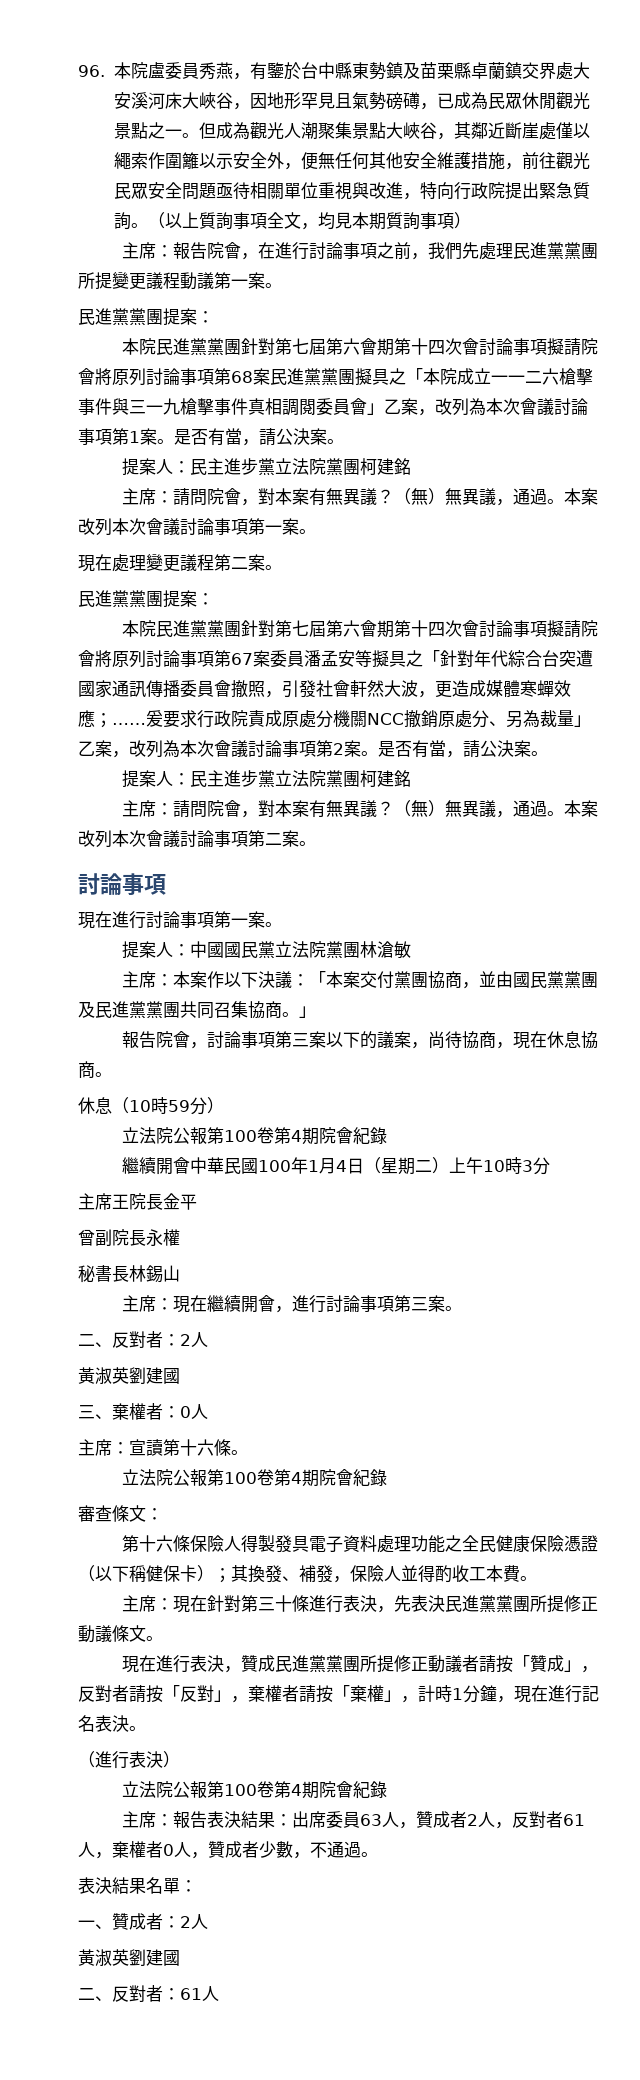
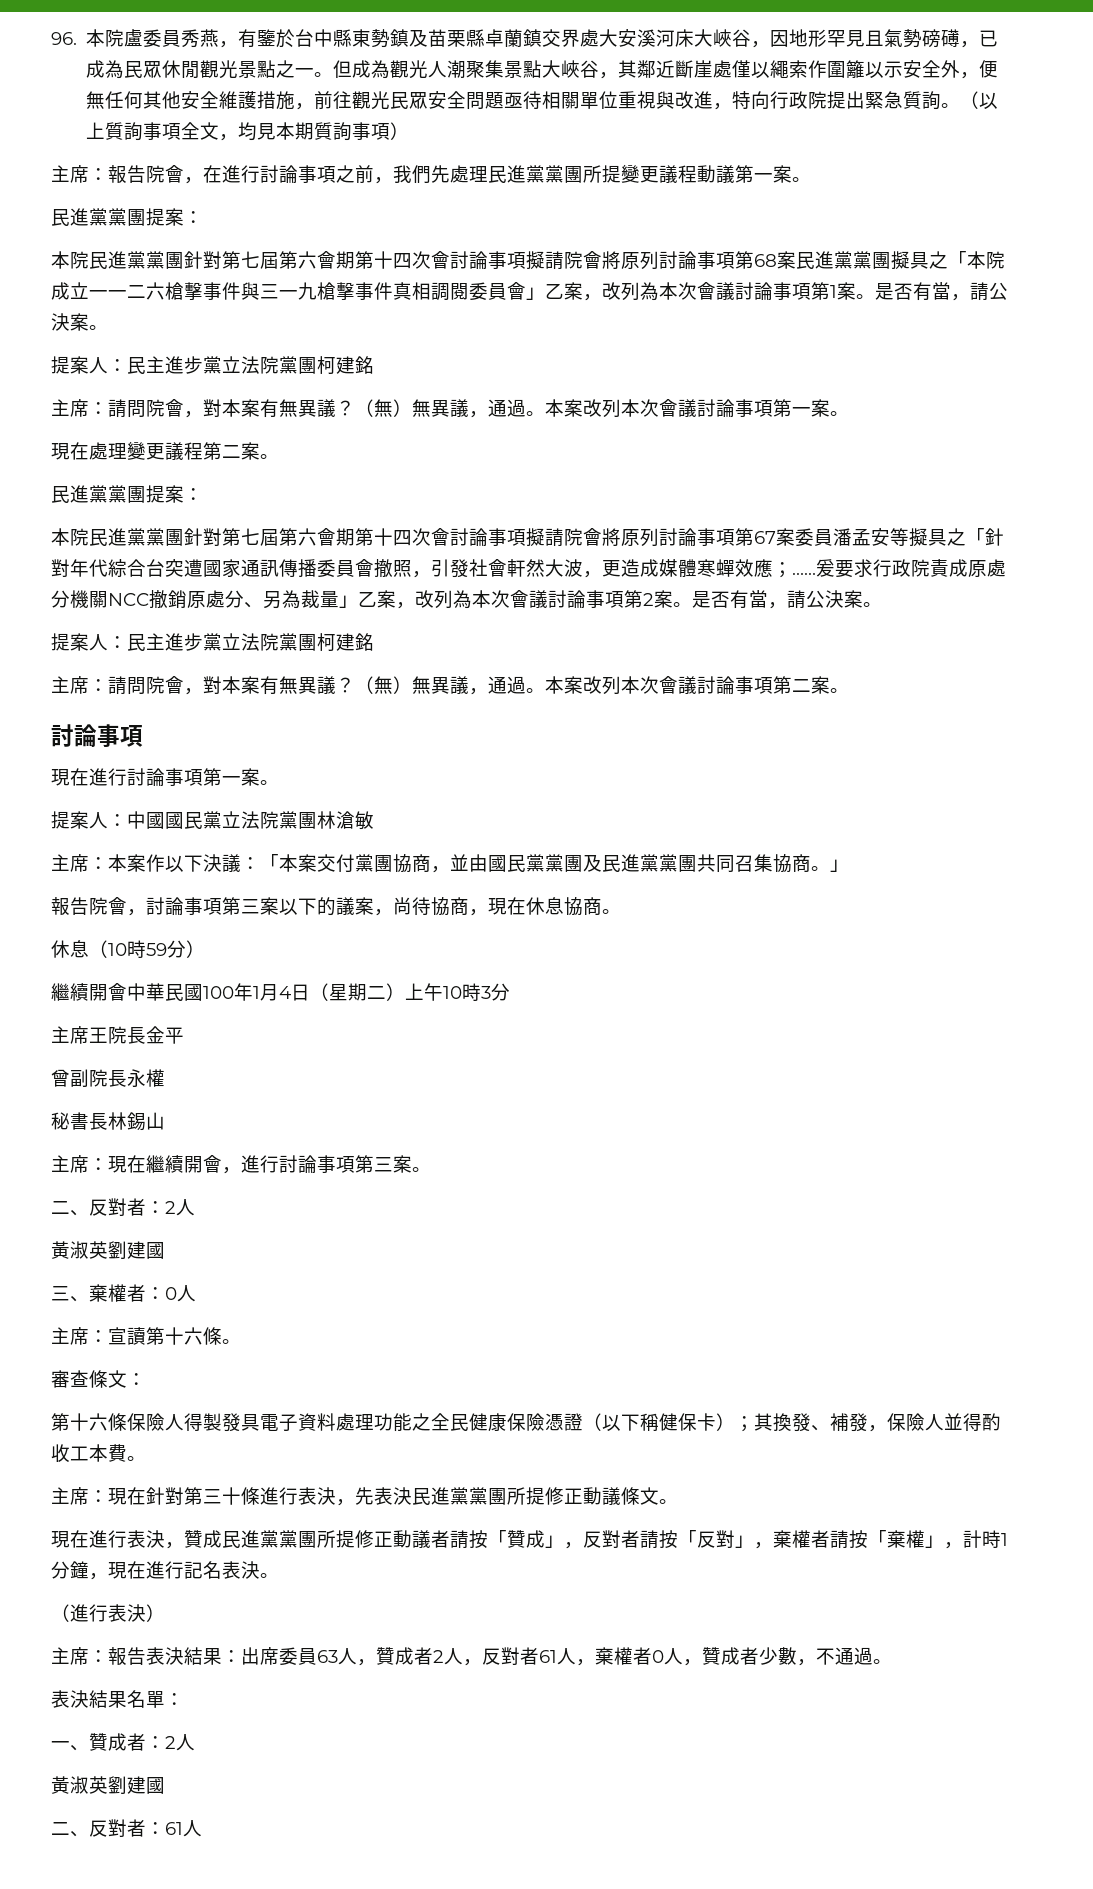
[122,1127,388,1145] // 立法院公報第100卷第4期院會紀錄 -> (205, 949) none
[122,1469,388,1487] // 立法院公報第100卷第4期院會紀錄 -> (241, 1341) none
[122,1781,388,1799] // 立法院公報第100卷第4期院會紀錄 -> (165, 1613) none

